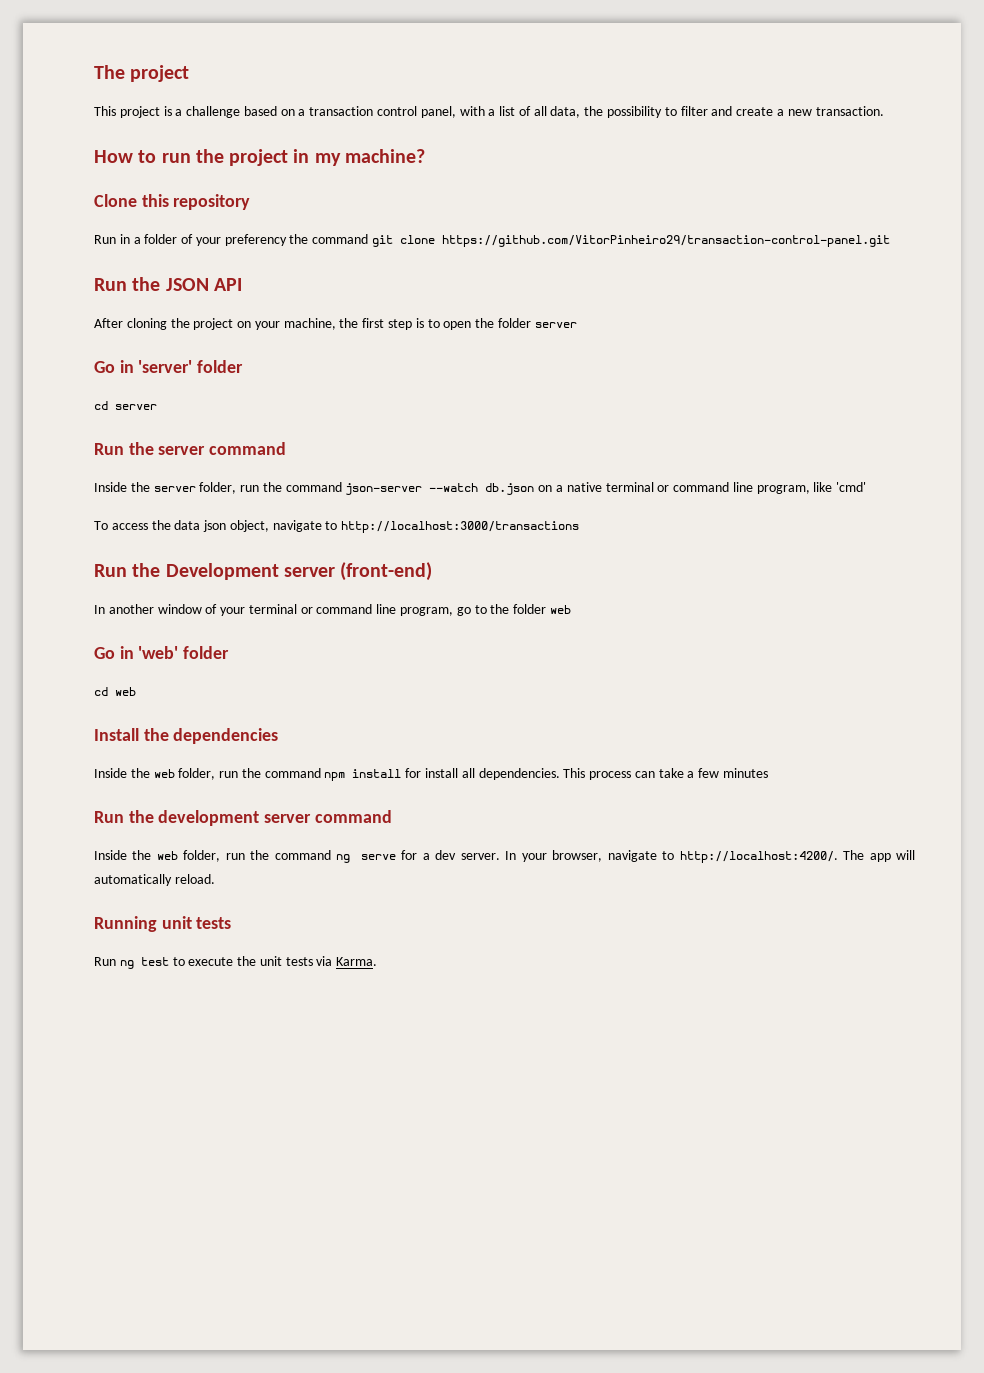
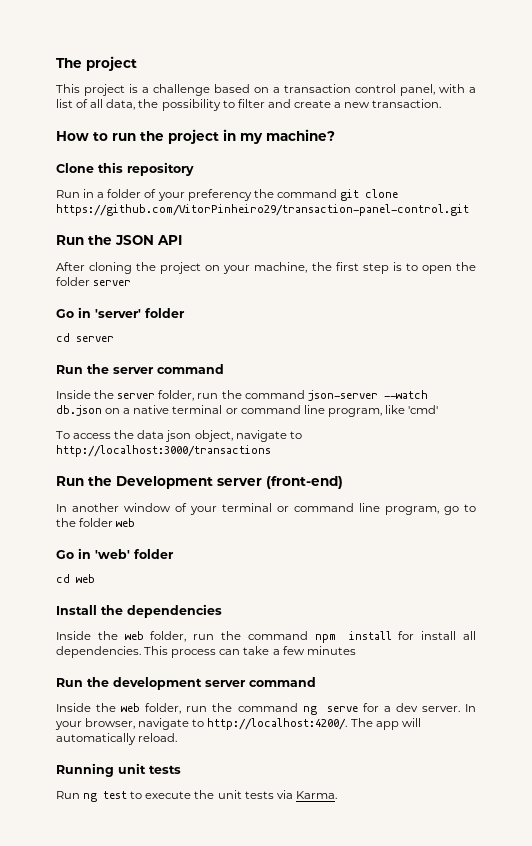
[442,235,891,247] https://github.com/VitorPinheiro29/transaction-control-panel.git -> [56,204,469,216] https://github.com/VitorPinheiro29/transaction-panel-control.git

